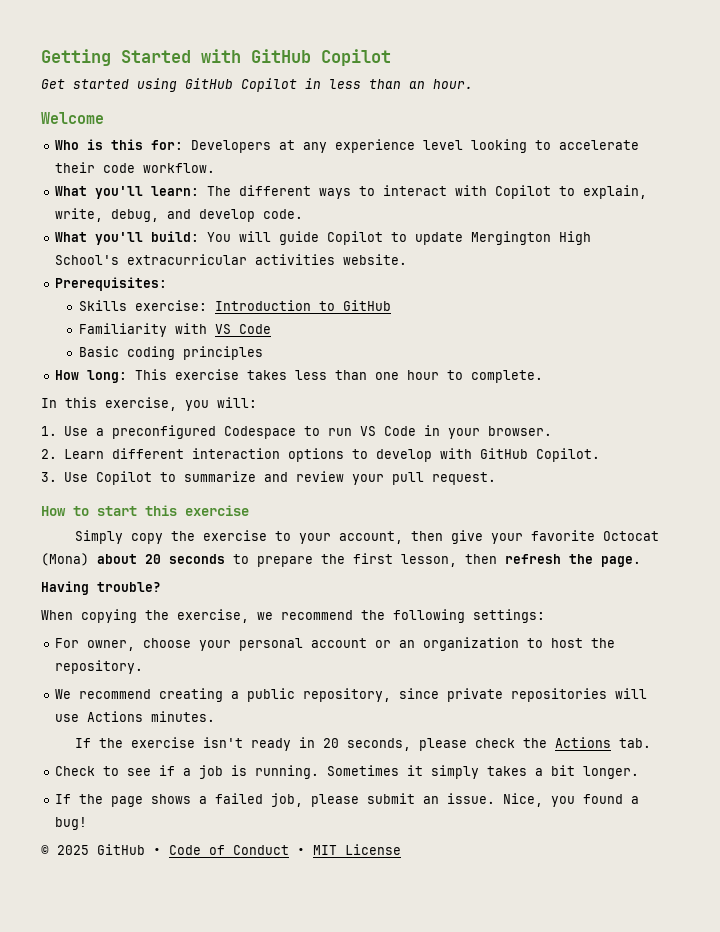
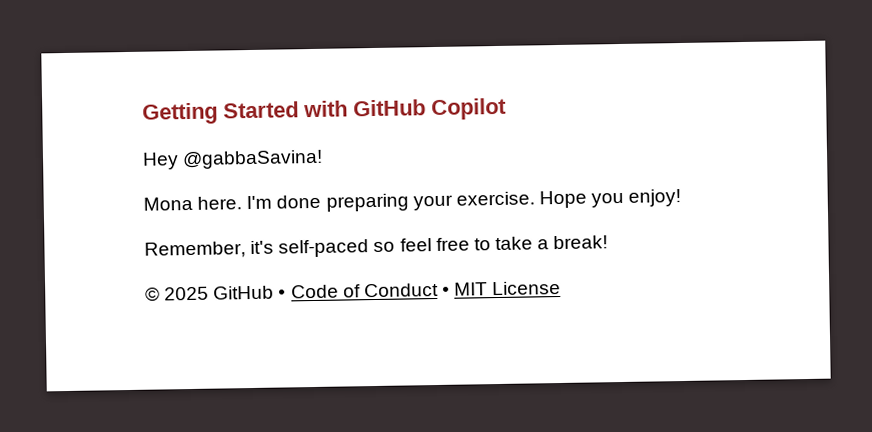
[41,78,473,92] [41,112,104,124] [55,139,640,153] [55,162,216,173] [55,185,648,199] [55,208,304,222] [55,231,592,245] [55,254,408,265] [55,277,168,291] [78,300,391,311] [78,323,271,337] [78,346,263,360] [55,369,544,383] [41,397,257,411] [41,425,553,439] [41,448,601,462] [41,471,497,485] [41,505,249,516] [74,530,659,544] [41,553,641,567] [41,581,161,595] [41,609,545,623] [55,637,616,651] [55,660,144,674] [55,688,648,702] [55,711,216,722] [74,737,651,751] [55,765,640,779] [55,793,640,807] [55,817,88,830] Get started using GitHub Copilot in less than an hour. // Welcome // Who is this for: Developers at any experience level looking to accelerate their code workflow. // What you'll learn: The different ways to interact with Copilot to explain, write, debug, and develop code. // What you'll build: You will guide Copilot to update Mergington High School's extracurricular activities website. // Prerequisites: // Skills exercise: Introduction to GitHub // Familiarity with VS Code // Basic coding principles // How long: This exercise takes less than one hour to complete. // In this exercise, you will: // 1. Use a preconfigured Codespace to run VS Code in your browser. // 2. Learn different interaction options to develop with GitHub Copilot. // 3. Use Copilot to summarize and review your pull request. // How to start this exercise // Simply copy the exercise to your account, then give your favorite Octocat (Mona) about 20 seconds to prepare the first lesson, then refresh the page. // Having trouble? // When copying the exercise, we recommend the following settings: // For owner, choose your personal account or an organization to host the repository. // We recommend creating a public repository, since private repositories will use Actions minutes. // If the exercise isn't ready in 20 seconds, please check the Actions tab. // Check to see if a job is running. Sometimes it simply takes a bit longer. // If the page shows a failed job, please submit an issue. Nice, you found a bug! -> [142,149,324,170] [143,189,682,212] [144,235,609,259] Hey @gabbaSavina! // Mona here. I'm done preparing your exercise. Hope you enjoy! // Remember, it's self-paced so feel free to take a break!

